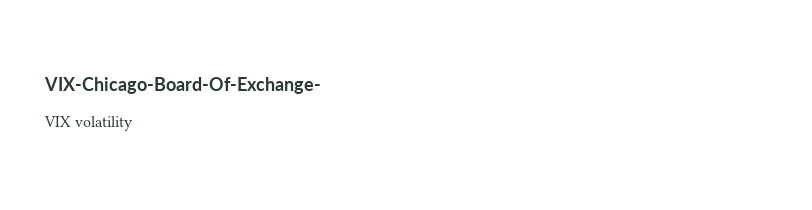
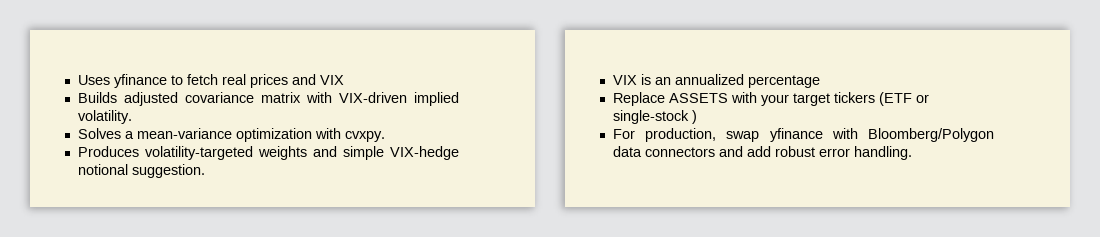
[44,77,321,94] [44,116,134,131] VIX-Chicago-Board-Of-Exchange- // VIX volatility -> [77,74,344,88] [77,92,459,106] [77,110,132,124] [77,128,385,142] [77,146,459,160] [77,164,205,178] [612,74,820,88] [612,92,929,106] [612,110,697,124] [612,128,994,142] [612,146,912,160] Uses yfinance to fetch real prices and VIX // Builds adjusted covariance matrix with VIX-driven implied volatility. // Solves a mean-variance optimization with cvxpy. // Produces volatility-targeted weights and simple VIX-hedge notional suggestion. // VIX is an annualized percentage // Replace ASSETS with your target tickers (ETF or single-stock ) // For production, swap yfinance with Bloomberg/Polygon data connectors and add robust error handling.

